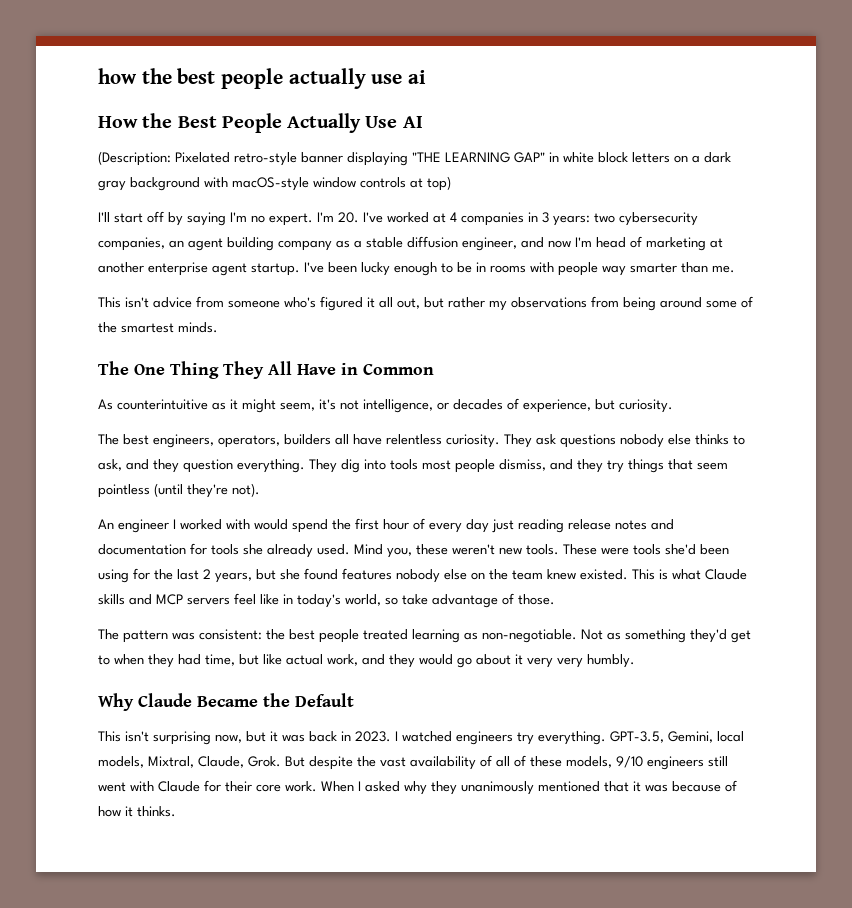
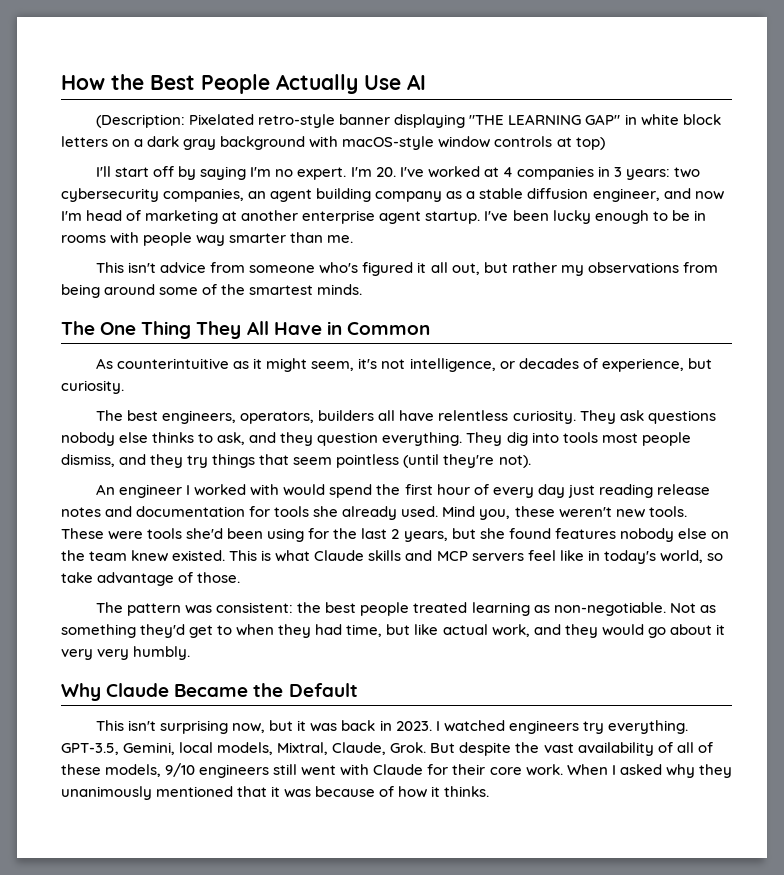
[98,68,427,89] how the best people actually use ai // -> (61, 82) none

